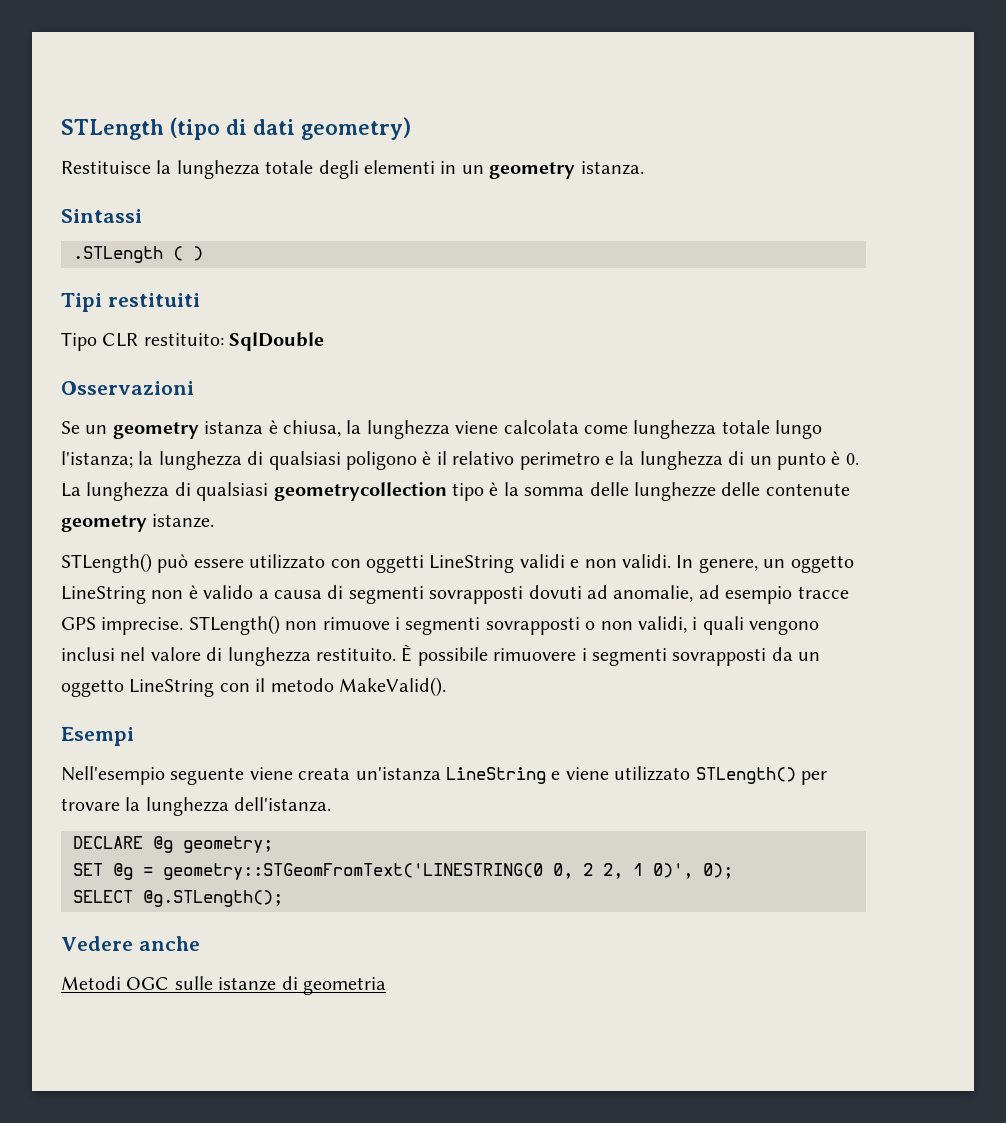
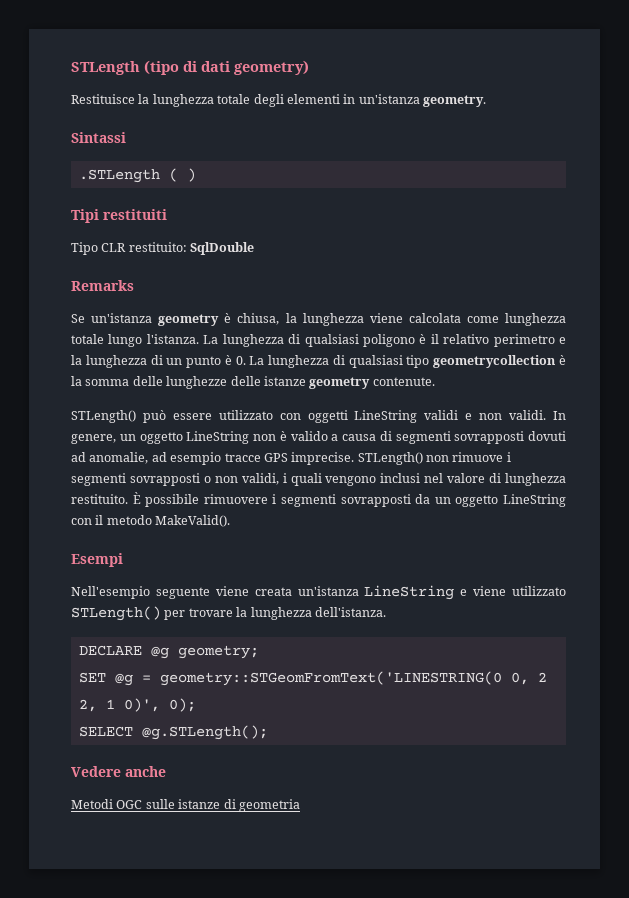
[461,161,644,179] un geometry istanza. -> [358,94,486,107] un'istanza geometry.
[61,381,194,395] Osservazioni -> [71,280,134,291] Remarks
[85,421,264,439] un geometry istanza -> [91,313,220,326] un'istanza geometry
[61,451,154,468] l'istanza; la -> [146,334,219,344] l'istanza. La
[273,482,484,501] geometrycollection tipo -> [406,355,557,368] tipo geometrycollection
[765,483,850,496] [61,514,215,532] contenute geometry istanze. -> [263,376,435,389] istanze geometry contenute.

